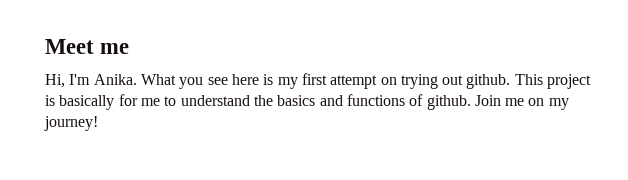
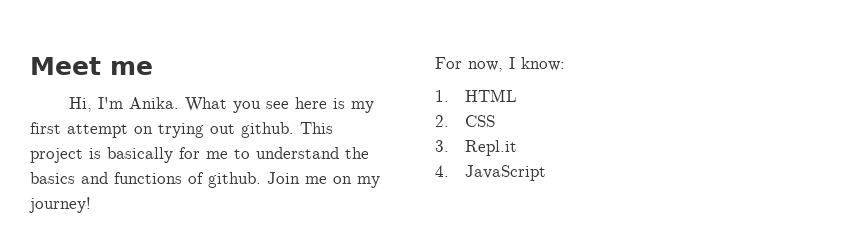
(98, 123) none -> [435,57,565,72] [435,89,517,102] [435,115,495,127] [435,140,517,156] [435,165,546,181] // For now, I know: // 1. HTML // 2. CSS // 3. Repl.it // 4. JavaScript

